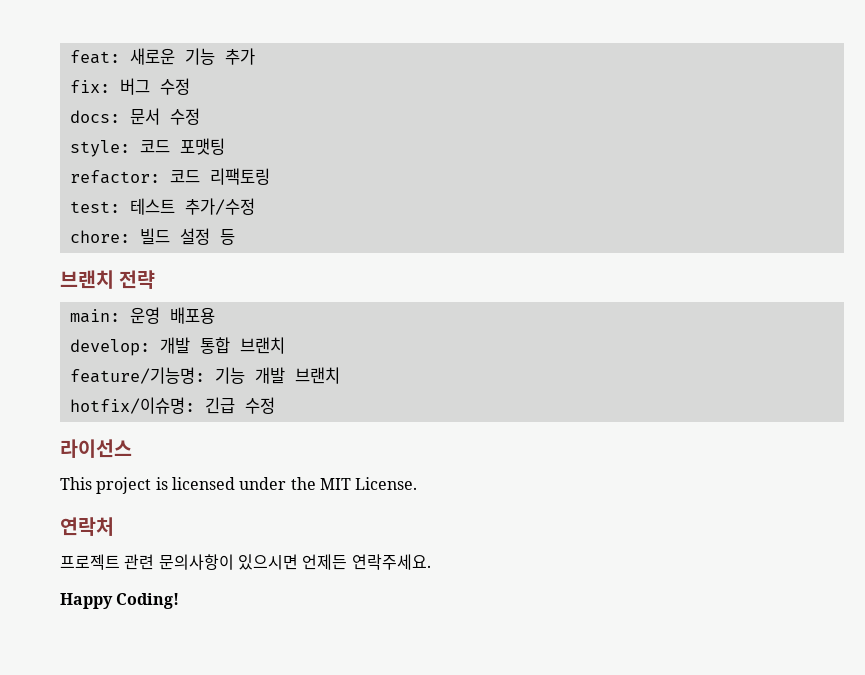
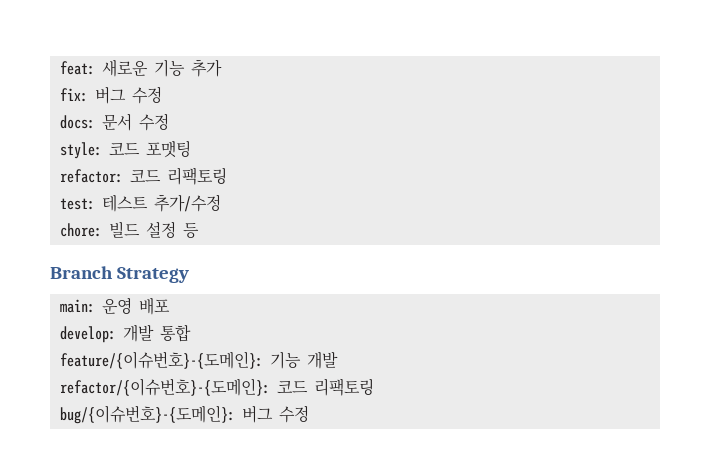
[60,270,156,289] 브랜치 전략 -> [50,266,190,283] Branch Strategy
[169,307,215,324] 배포용 -> [138,297,170,315] 배포
[239,337,285,354] [69,367,205,384] 브랜치 // feature/기능명: -> [59,351,263,369] // feature/{이슈번호}-{도메인}:
[294,367,340,384] [69,397,275,414] [60,439,132,458] [60,477,418,494] [60,517,114,536] [60,554,431,570] [60,593,180,609] 브랜치 // hotfix/이슈명: 긴급 수정 // 라이선스 // This project is licensed under the MIT License. // 연락처 // 프로젝트 관련 문의사항이 있으시면 언제든 연락주세요. // Happy Coding! -> [59,378,374,396] [59,405,309,424] // refactor/{이슈번호}-{도메인}: 코드 리팩토링 // bug/{이슈번호}-{도메인}: 버그 수정

